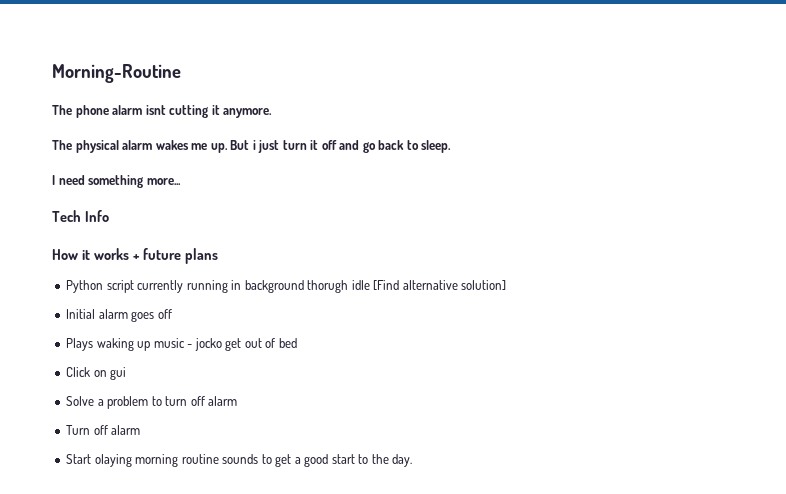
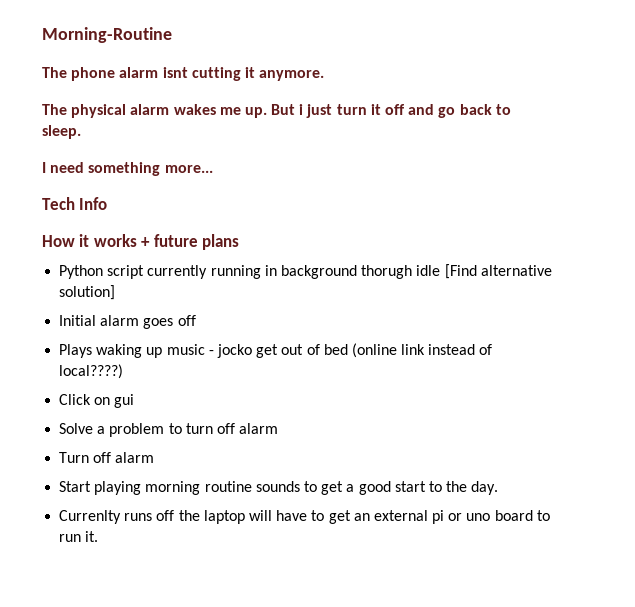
(297, 343) none -> [351,343,493,358] [59,364,124,379] (online link instead of local????)
[94,454,132,467] olaying -> [94,481,142,495] playing
(413, 460) none -> [59,510,550,524] [59,531,99,542] // Currenlty runs off the laptop will have to get an external pi or uno board to run it.

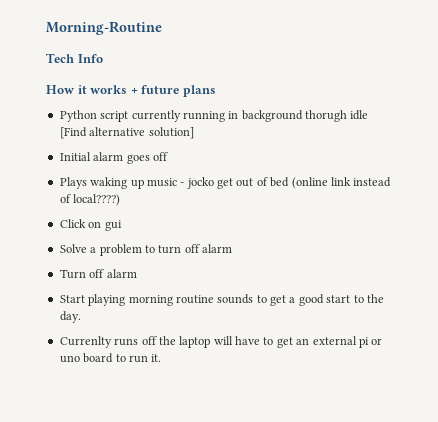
[42,67,325,81] [42,104,511,118] [42,125,81,139] [42,162,213,176] // The phone alarm isnt cutting it anymore. // The physical alarm wakes me up. But i just turn it off and go back to sleep. // I need something more... -> (162, 28) none

